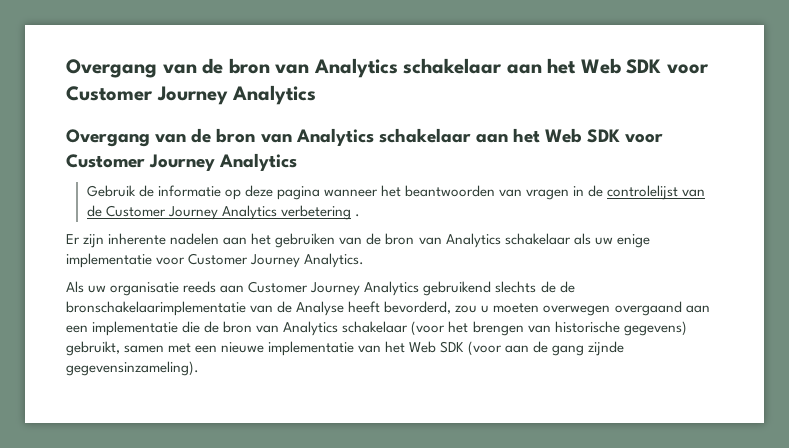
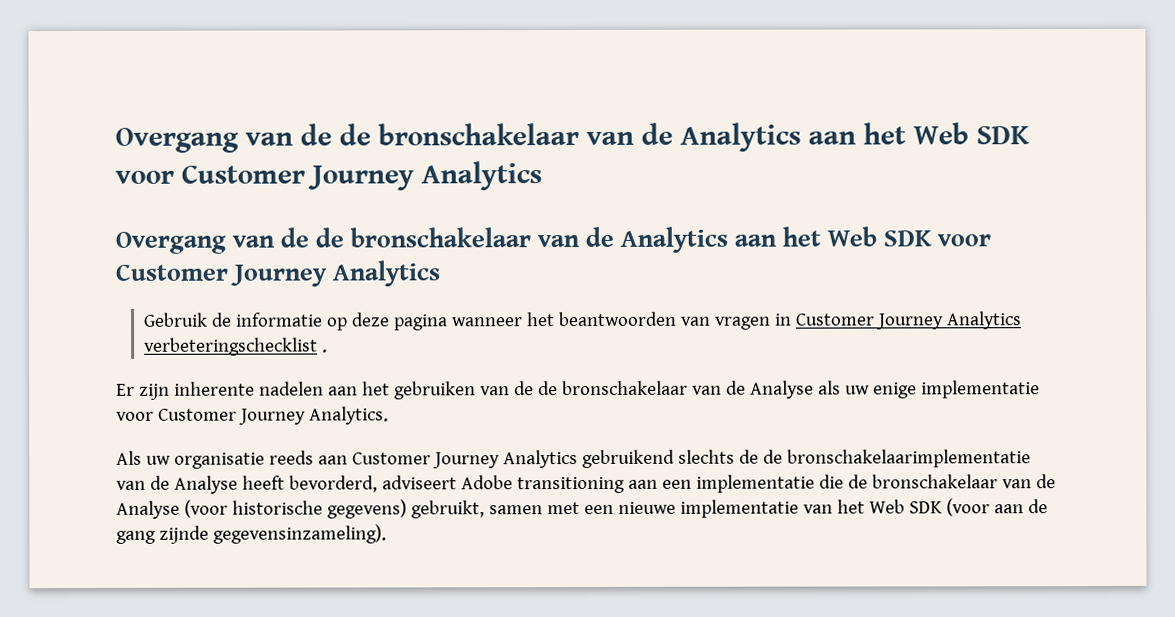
[66,58,503,78] Overgang van de bron van Analytics schakelaar -> [115,122,801,153] Overgang van de de bronschakelaar van de Analytics
[216,128,471,146] bron van Analytics schakelaar -> [315,226,729,253] de bronschakelaar van de Analytics
[588,185,706,200] [86,205,351,220] de controlelijst van de Customer Journey Analytics verbetering -> [796,311,1023,330] [144,337,319,356] Customer Journey Analytics verbeteringschecklist
[385,233,571,248] bron van Analytics schakelaar -> [537,380,814,399] de bronschakelaar van de Analyse
[455,301,682,316] zou u moeten overwegen overgaand -> [381,475,625,494] adviseert Adobe transitioning
[223,321,551,336] bron van Analytics schakelaar (voor het brengen van -> [871,474,1056,489] [116,499,228,519] bronschakelaar van de Analyse (voor

